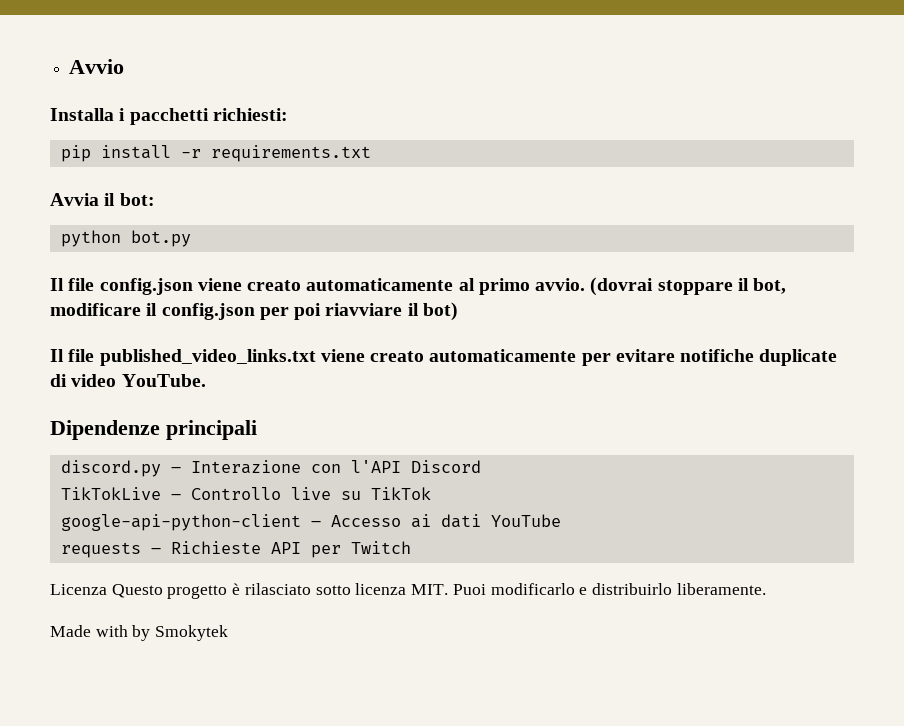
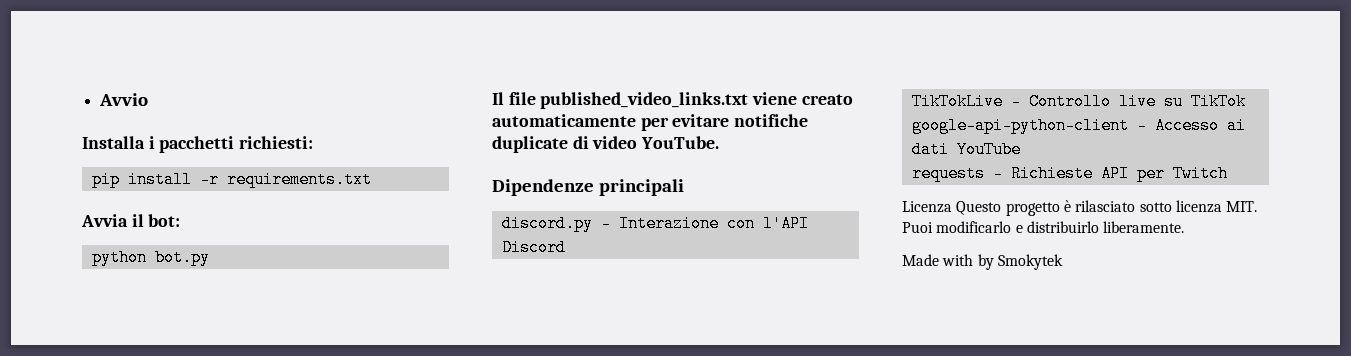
[50,277,787,296] [50,302,458,321] // Il file config.json viene creato automaticamente al primo avvio. (dovrai stoppare il bot, modificare il config.json per poi riavviare il bot) -> (210, 257) none

